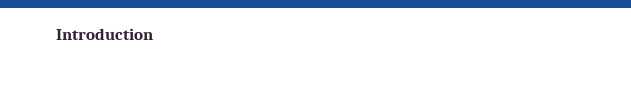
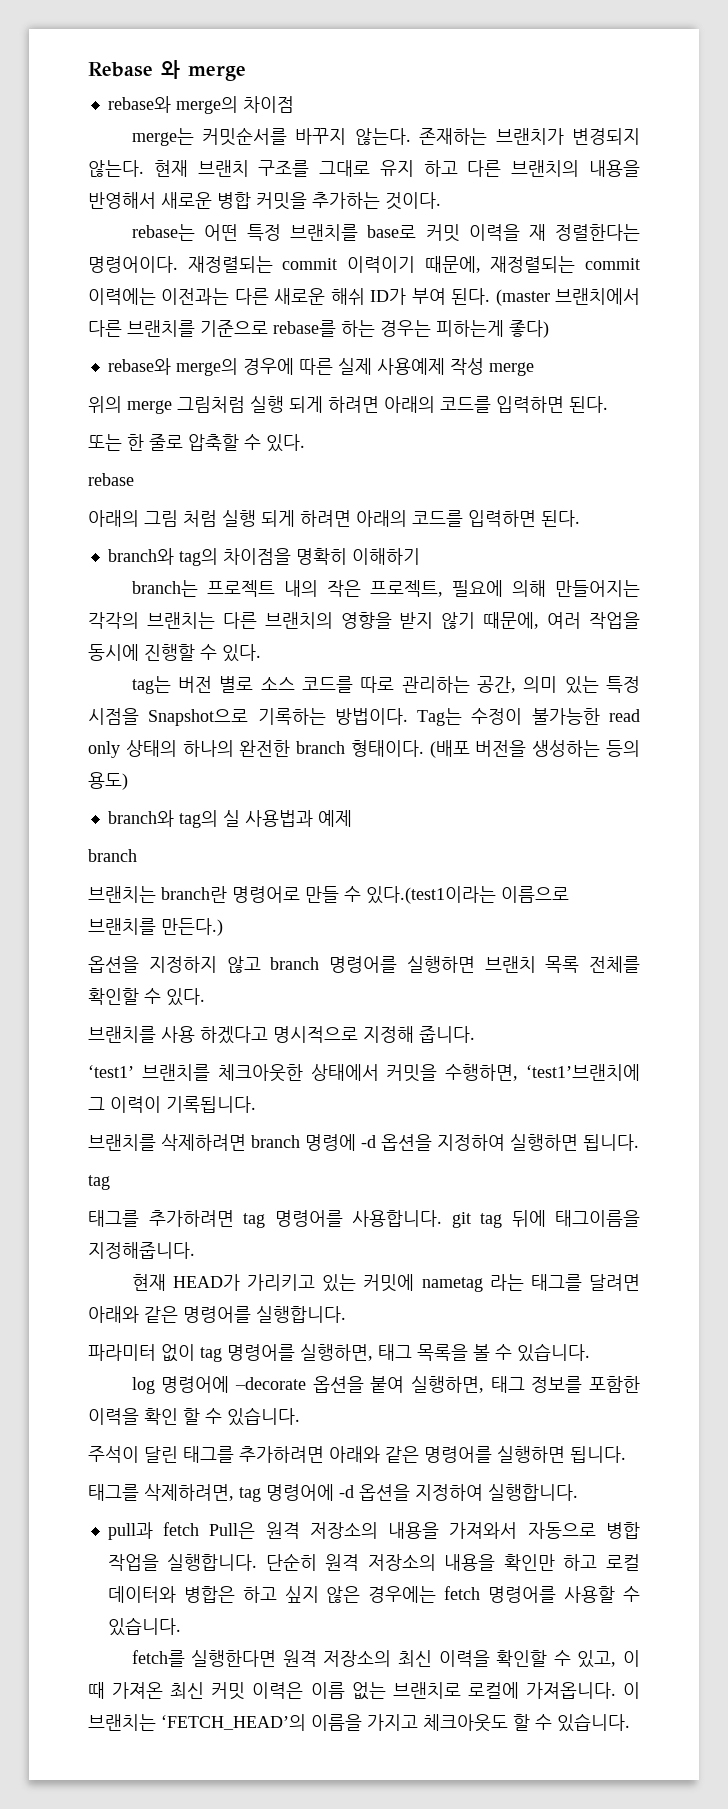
[56,28,153,40] Introduction -> [88,60,246,81] [107,96,294,114] [131,127,640,146] [88,160,640,177] [88,192,441,210] [131,224,640,242] [88,256,640,273] [88,288,641,306] [88,320,549,338] [107,358,534,376] [88,396,608,414] [88,434,305,452] [88,473,134,486] [88,510,580,527] [107,548,420,566] [131,580,640,597] [88,612,641,629] [88,644,261,662] [131,676,640,694] [88,708,640,726] [88,740,640,758] [88,772,128,790] [107,810,352,828] [88,849,137,862] [88,886,569,904] [88,918,223,936] [88,956,640,973] [88,988,205,1006] [88,1026,475,1044] [88,1064,640,1082] [88,1096,256,1113] [88,1134,639,1151] [88,1175,110,1190] [88,1210,640,1228] [88,1242,195,1259] [131,1274,640,1292] [88,1306,346,1323] [88,1343,590,1362] [131,1376,640,1394] [88,1407,300,1426] [88,1446,626,1463] [88,1484,578,1502] [107,1522,640,1540] [107,1553,640,1571] [107,1586,640,1603] [107,1617,181,1636] [131,1650,641,1668] [88,1682,641,1700] [88,1713,630,1732] Rebase 와 merge // rebase와 merge의 차이점 // merge는 커밋순서를 바꾸지 않는다. 존재하는 브랜치가 변경되지 않는다. 현재 브랜치 구조를 그대로 유지 하고 다른 브랜치의 내용을 반영해서 새로운 병합 커밋을 추가하는 것이다. // rebase는 어떤 특정 브랜치를 base로 커밋 이력을 재 정렬한다는 명령어이다. 재정렬되는 commit 이력이기 때문에, 재정렬되는 commit 이력에는 이전과는 다른 새로운 해쉬 ID가 부여 된다. (master 브랜치에서 다른 브랜치를 기준으로 rebase를 하는 경우는 피하는게 좋다) // rebase와 merge의 경우에 따른 실제 사용예제 작성 merge // 위의 merge 그림처럼 실행 되게 하려면 아래의 코드를 입력하면 된다. // 또는 한 줄로 압축할 수 있다. // rebase // 아래의 그림 처럼 실행 되게 하려면 아래의 코드를 입력하면 된다. // branch와 tag의 차이점을 명확히 이해하기 // branch는 프로젝트 내의 작은 프로젝트, 필요에 의해 만들어지는 각각의 브랜치는 다른 브랜치의 영향을 받지 않기 때문에, 여러 작업을 동시에 진행할 수 있다. // tag는 버전 별로 소스 코드를 따로 관리하는 공간, 의미 있는 특정 시점을 Snapshot으로 기록하는 방법이다. Tag는 수정이 불가능한 read only 상태의 하나의 완전한 branch 형태이다. (배포 버전을 생성하는 등의 용도) // branch와 tag의 실 사용법과 예제 // branch // 브랜치는 branch란 명령어로 만들 수 있다.(test1이라는 이름으로 브랜치를 만든다.) // 옵션을 지정하지 않고 branch 명령어를 실행하면 브랜치 목록 전체를 확인할 수 있다. // 브랜치를 사용 하겠다고 명시적으로 지정해 줍니다. // ‘test1’ 브랜치를 체크아웃한 상태에서 커밋을 수행하면, ‘test1’브랜치에 그 이력이 기록됩니다. // 브랜치를 삭제하려면 branch 명령에 -d 옵션을 지정하여 실행하면 됩니다. // tag // 태그를 추가하려면 tag 명령어를 사용합니다. git tag 뒤에 태그이름을 지정해줍니다. // 현재 HEAD가 가리키고 있는 커밋에 nametag 라는 태그를 달려면 아래와 같은 명령어를 실행합니다. // 파라미터 없이 tag 명령어를 실행하면, 태그 목록을 볼 수 있습니다. // log 명령어에 –decorate 옵션을 붙여 실행하면, 태그 정보를 포함한 이력을 확인 할 수 있습니다. // 주석이 달린 태그를 추가하려면 아래와 같은 명령어를 실행하면 됩니다. // 태그를 삭제하려면, tag 명령어에 -d 옵션을 지정하여 실행합니다. // pull과 fetch Pull은 원격 저장소의 내용을 가져와서 자동으로 병합 작업을 실행합니다. 단순히 원격 저장소의 내용을 확인만 하고 로컬 데이터와 병합은 하고 싶지 않은 경우에는 fetch 명령어를 사용할 수 있습니다. // fetch를 실행한다면 원격 저장소의 최신 이력을 확인할 수 있고, 이 때 가져온 최신 커밋 이력은 이름 없는 브랜치로 로컬에 가져옵니다. 이 브랜치는 ‘FETCH_HEAD’의 이름을 가지고 체크아웃도 할 수 있습니다.

